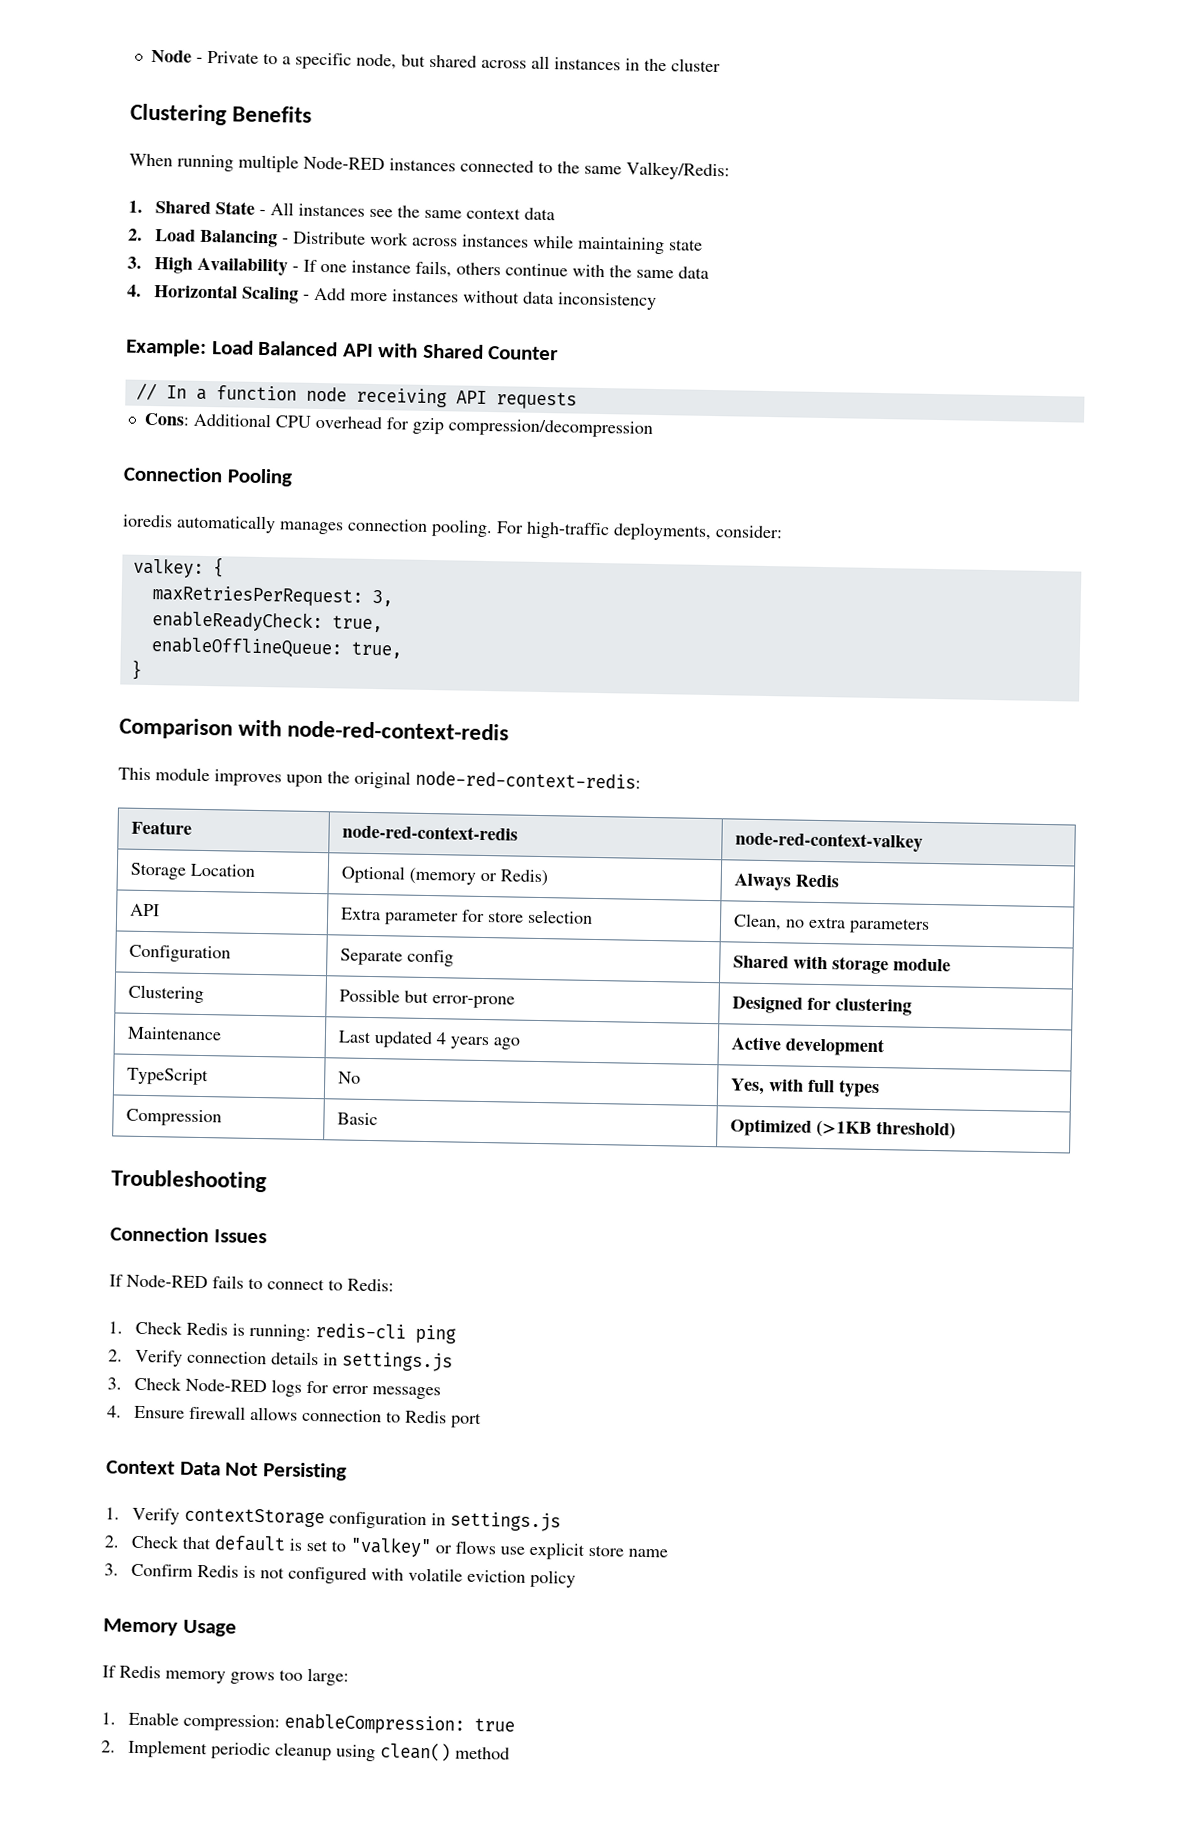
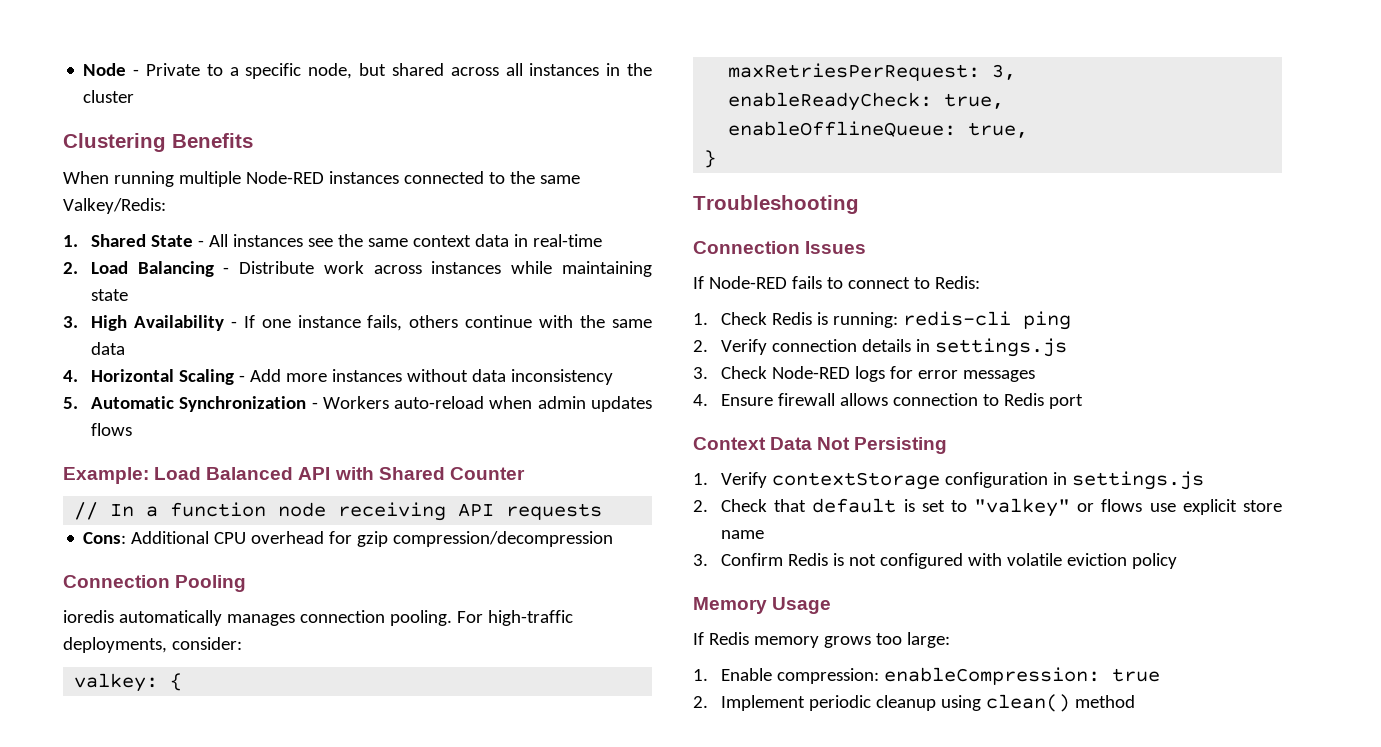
(555, 214) none -> [513,234,602,247] in real-time
(657, 301) none -> [63,396,652,412] [90,423,132,436] // 5. Automatic Synchronization - Workers auto-reload when admin updates flows
[119,717,510,741] [118,767,641,789] [130,820,192,835] [341,824,518,841] [734,831,923,852] [129,862,255,880] [340,865,548,887] [733,873,839,891] [129,903,160,917] [340,907,593,926] [732,913,930,934] [128,944,231,963] [339,948,454,967] [732,955,951,975] [127,984,204,1004] [338,988,515,1009] [731,996,912,1016] [126,1026,222,1041] [337,1030,520,1050] [730,1036,884,1057] [126,1067,209,1086] [337,1071,361,1084] [729,1078,880,1098] [125,1108,222,1127] [336,1112,378,1126] [729,1118,956,1140] // Comparison with node-red-context-redis // This module improves upon the original node-red-context-redis: // Feature | node-red-context-redis | node-red-context-valkey // Storage Location | Optional (memory or Redis) | Always Redis // API | Extra parameter for store selection | Clean, no extra parameters // Configuration | Separate config | Shared with storage module // Clustering | Possible but error-prone | Designed for clustering // Maintenance | Last updated 4 years ago | Active development // TypeScript | No | Yes, with full types // Compression | Basic | Optimized (>1KB threshold) -> (717, 159) none

